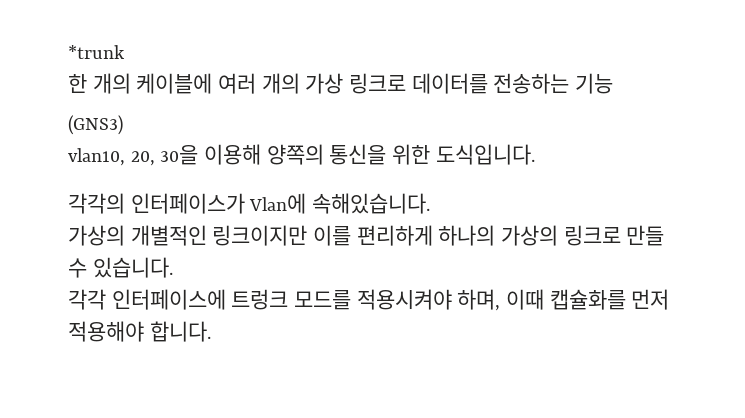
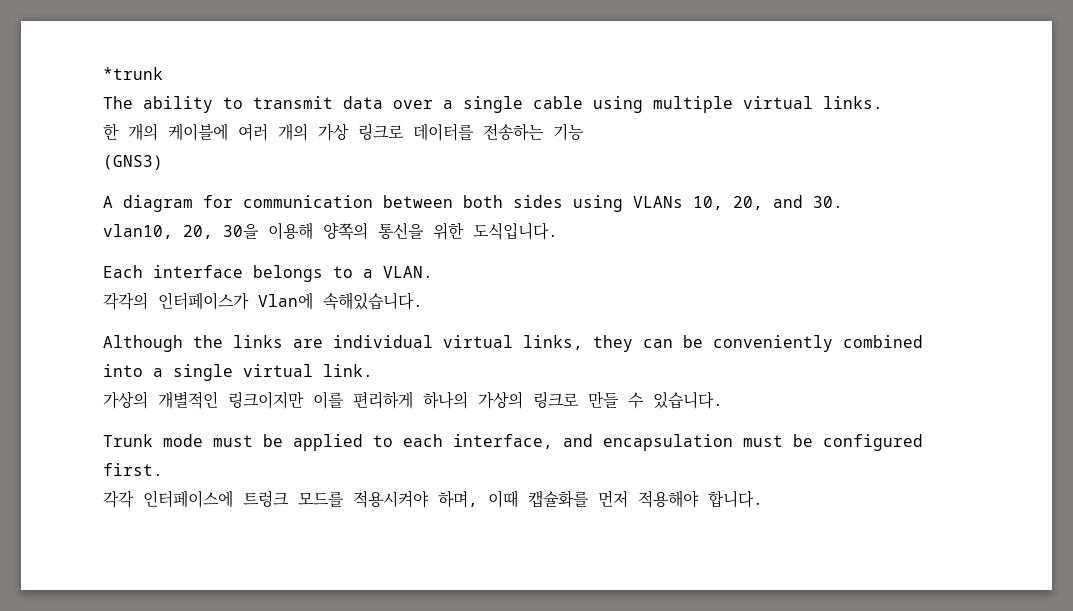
(125, 52) none -> [103,96,883,113] // The ability to transmit data over a single cable using multiple virtual links.
(123, 125) none -> [103,195,843,212] // A diagram for communication between both sides using VLANs 10, 20, and 30.
[68,193,431,214] 각각의 인터페이스가 Vlan에 속해있습니다. -> [103,265,433,282] [103,292,423,310] [103,335,923,352] [103,364,373,381] Each interface belongs to a VLAN. // 각각의 인터페이스가 Vlan에 속해있습니다. // Although the links are individual virtual links, they can be conveniently combined into a single virtual link.
(173, 267) none -> [103,434,923,451] [103,463,163,476] // Trunk mode must be applied to each interface, and encapsulation must be configured first.

